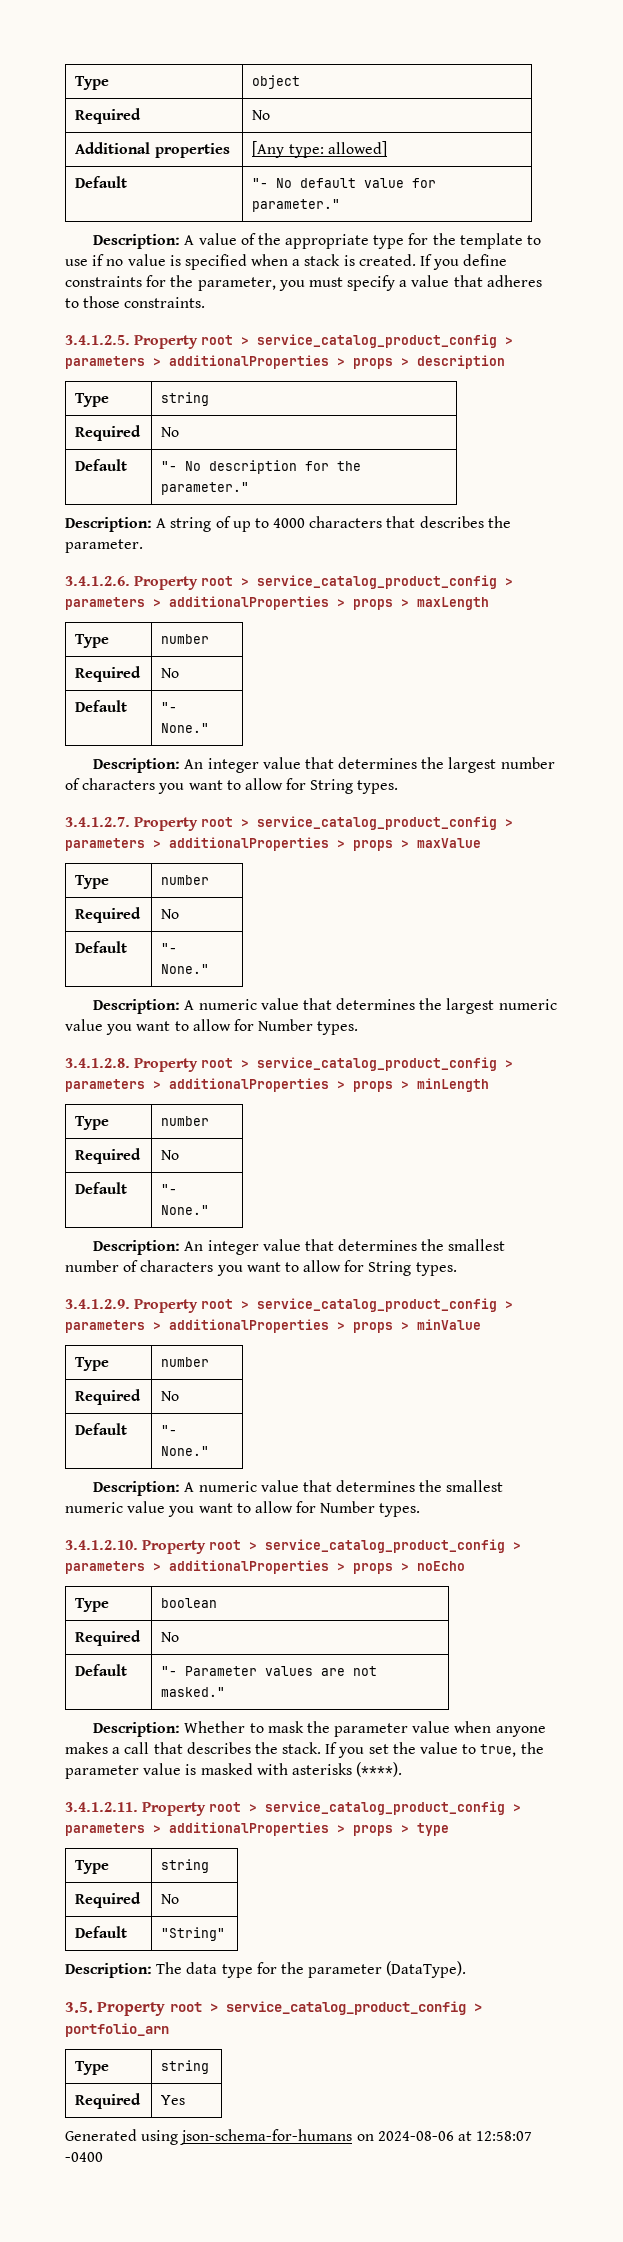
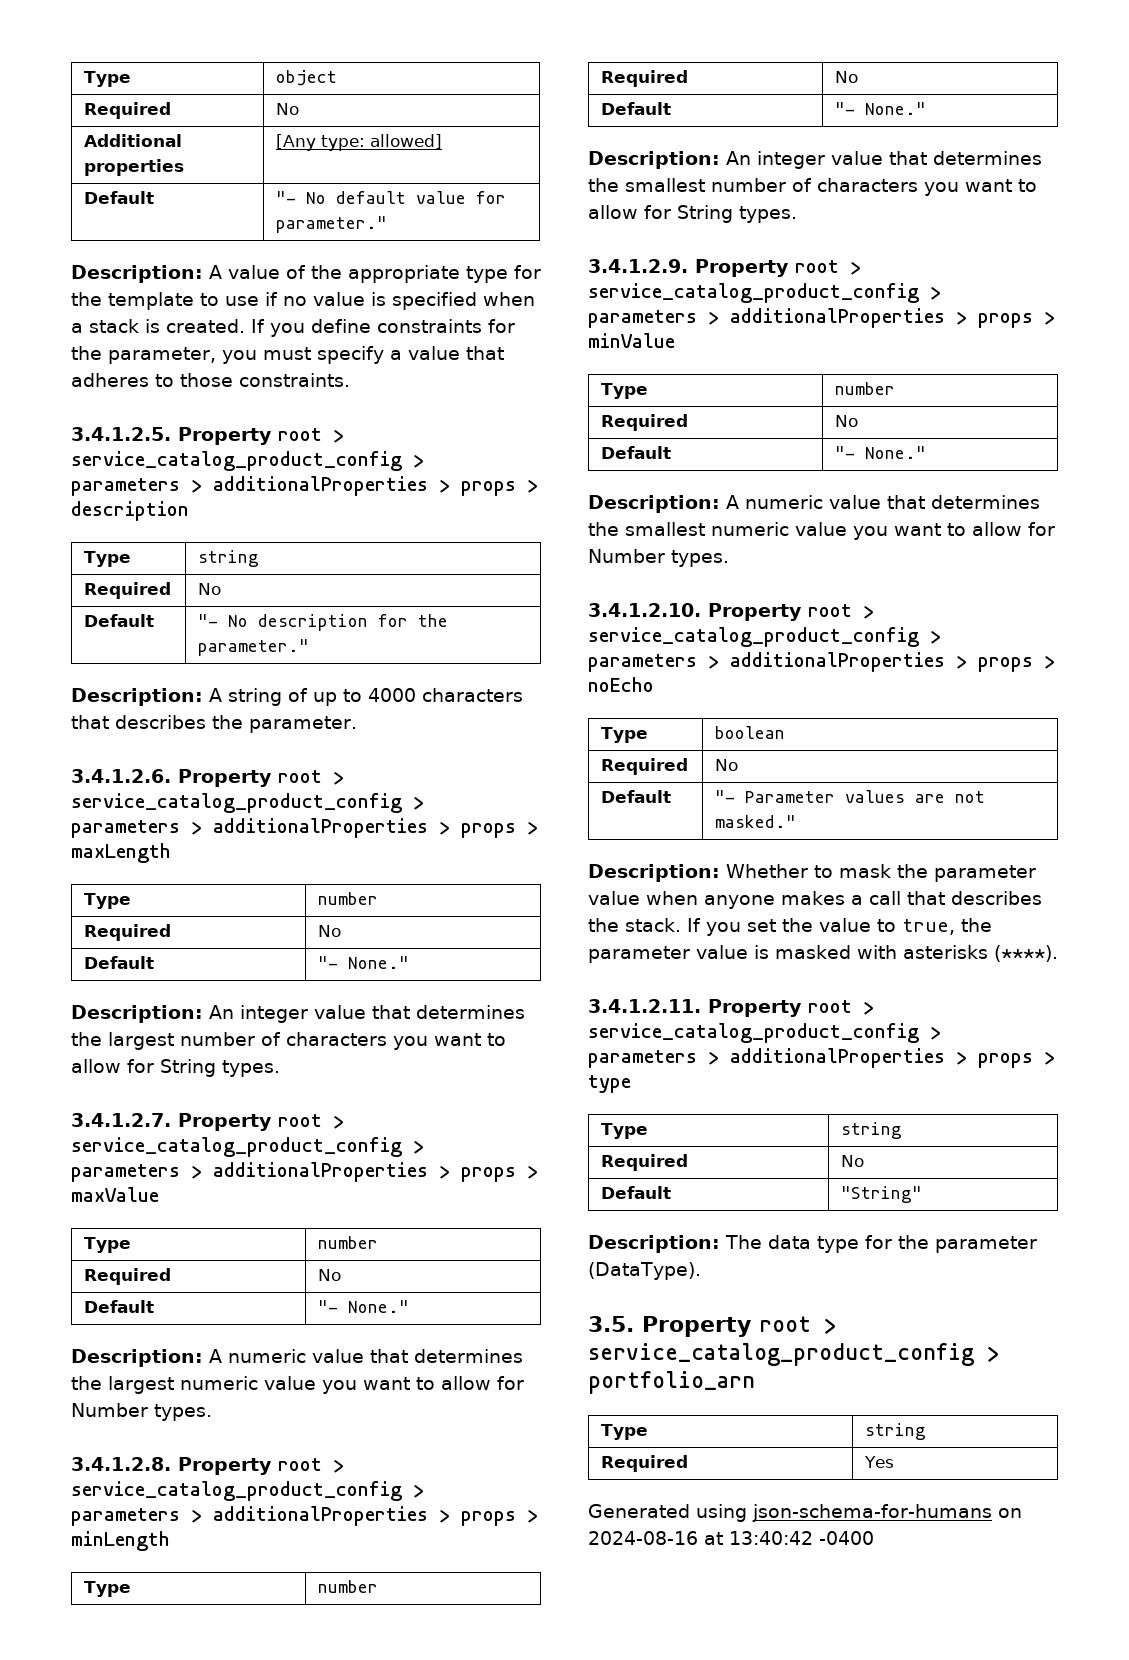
[377,2131,533,2141] 2024-08-06 at 12:58:07 -> [588,1531,813,1545] 2024-08-16 at 13:40:42

